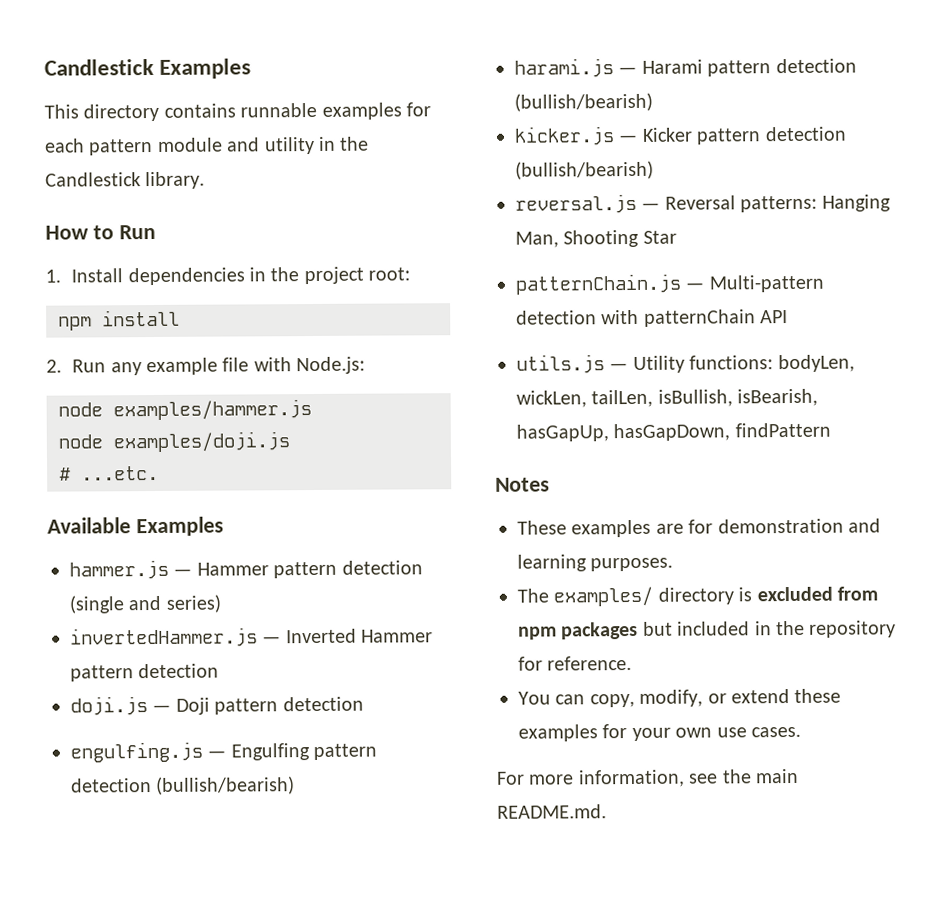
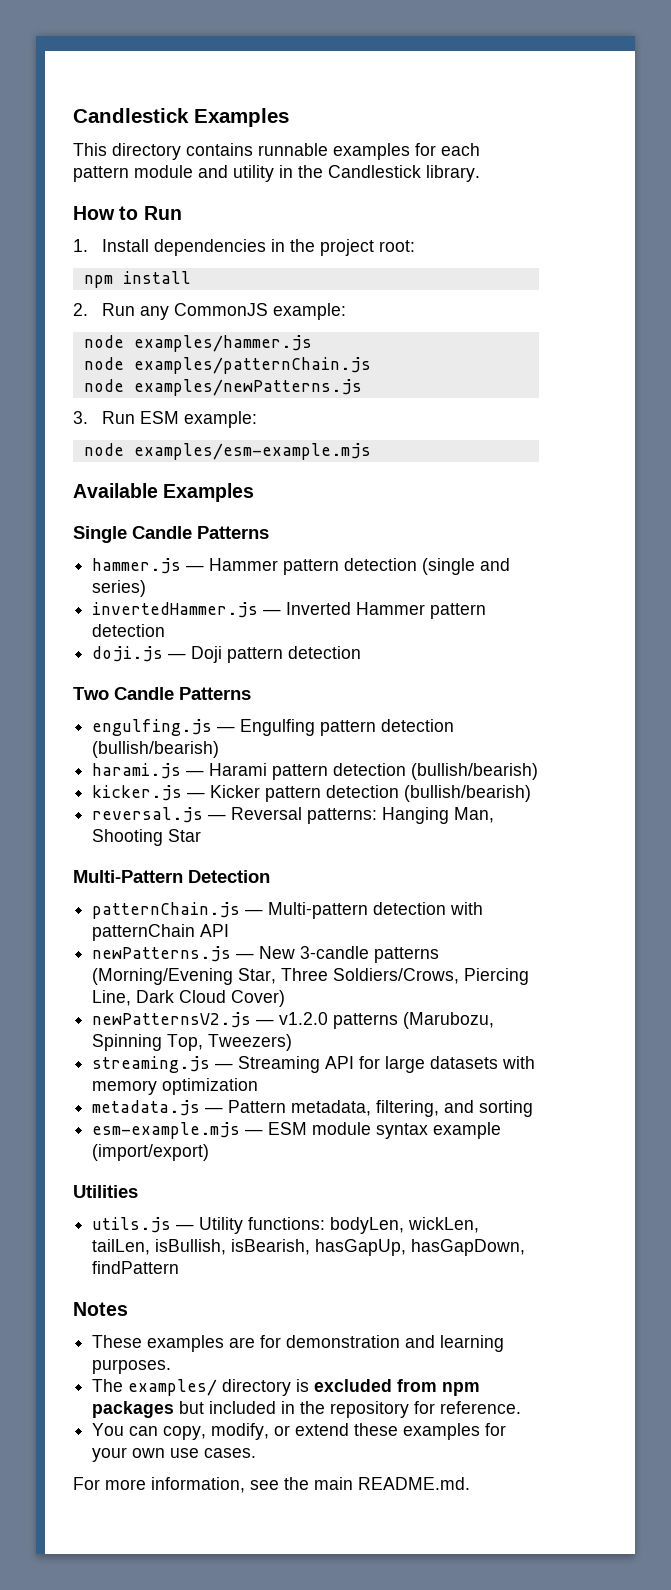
[146,356,366,376] example file with Node.js: -> [173,303,346,320] CommonJS example:
[113,431,290,453] [59,465,159,481] examples/doji.js // # ...etc. -> [133,357,371,374] [83,379,362,396] [73,411,257,428] [83,443,371,460] examples/patternChain.js // node examples/newPatterns.js // 3. Run ESM example: // node examples/esm-example.mjs
(224, 526) none -> [73,526,269,543] // Single Candle Patterns
(364, 704) none -> [73,687,251,700] // Two Candle Patterns
(677, 237) none -> [73,870,270,883] // Multi-Pattern Detection
(789, 317) none -> [92,946,440,963] [92,968,530,985] [92,990,286,1007] [92,1012,495,1029] [92,1034,293,1051] [92,1056,536,1073] [92,1078,259,1095] [92,1100,534,1117] [92,1122,502,1139] [92,1144,210,1161] [73,1185,138,1198] // newPatterns.js — New 3-candle patterns (Morning/Evening Star, Three Soldiers/Crows, Piercing Line, Dark Cloud Cover) // newPatternsV2.js — v1.2.0 patterns (Marubozu, Spinning Top, Tweezers) // streaming.js — Streaming API for large datasets with memory optimization // metadata.js — Pattern metadata, filtering, and sorting // esm-example.mjs — ESM module syntax example (import/export) // Utilities

